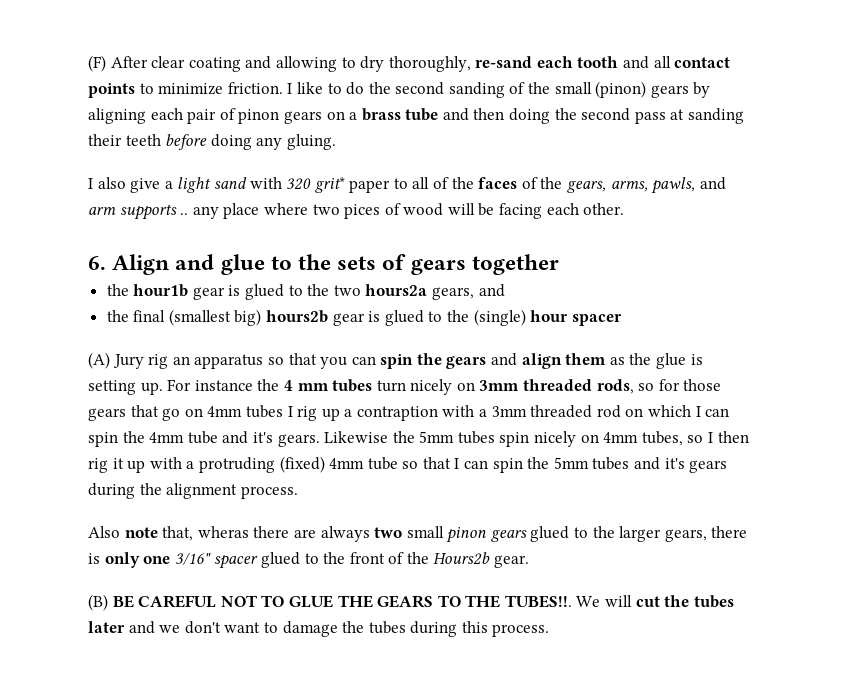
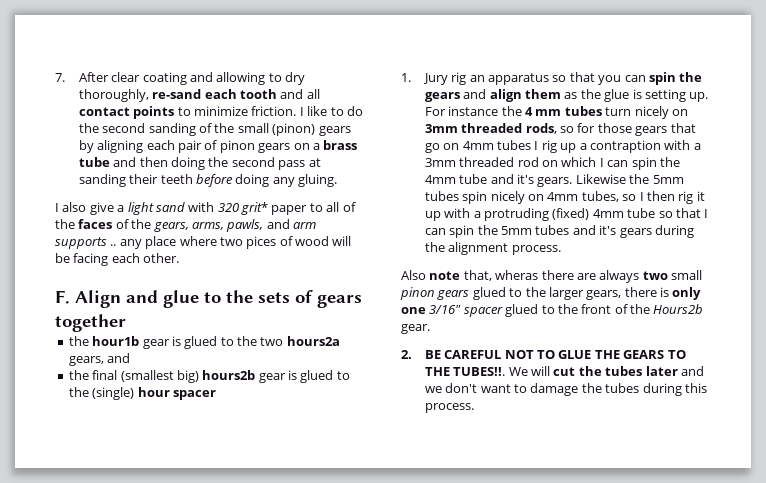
[88,55,106,72] (F) -> [55,73,65,82] 7.
[88,256,106,270] 6. -> [55,290,70,304] F.
[88,352,110,369] (A) -> [401,73,411,82] 1.
[88,594,108,611] (B) -> [401,350,412,359] 2.

